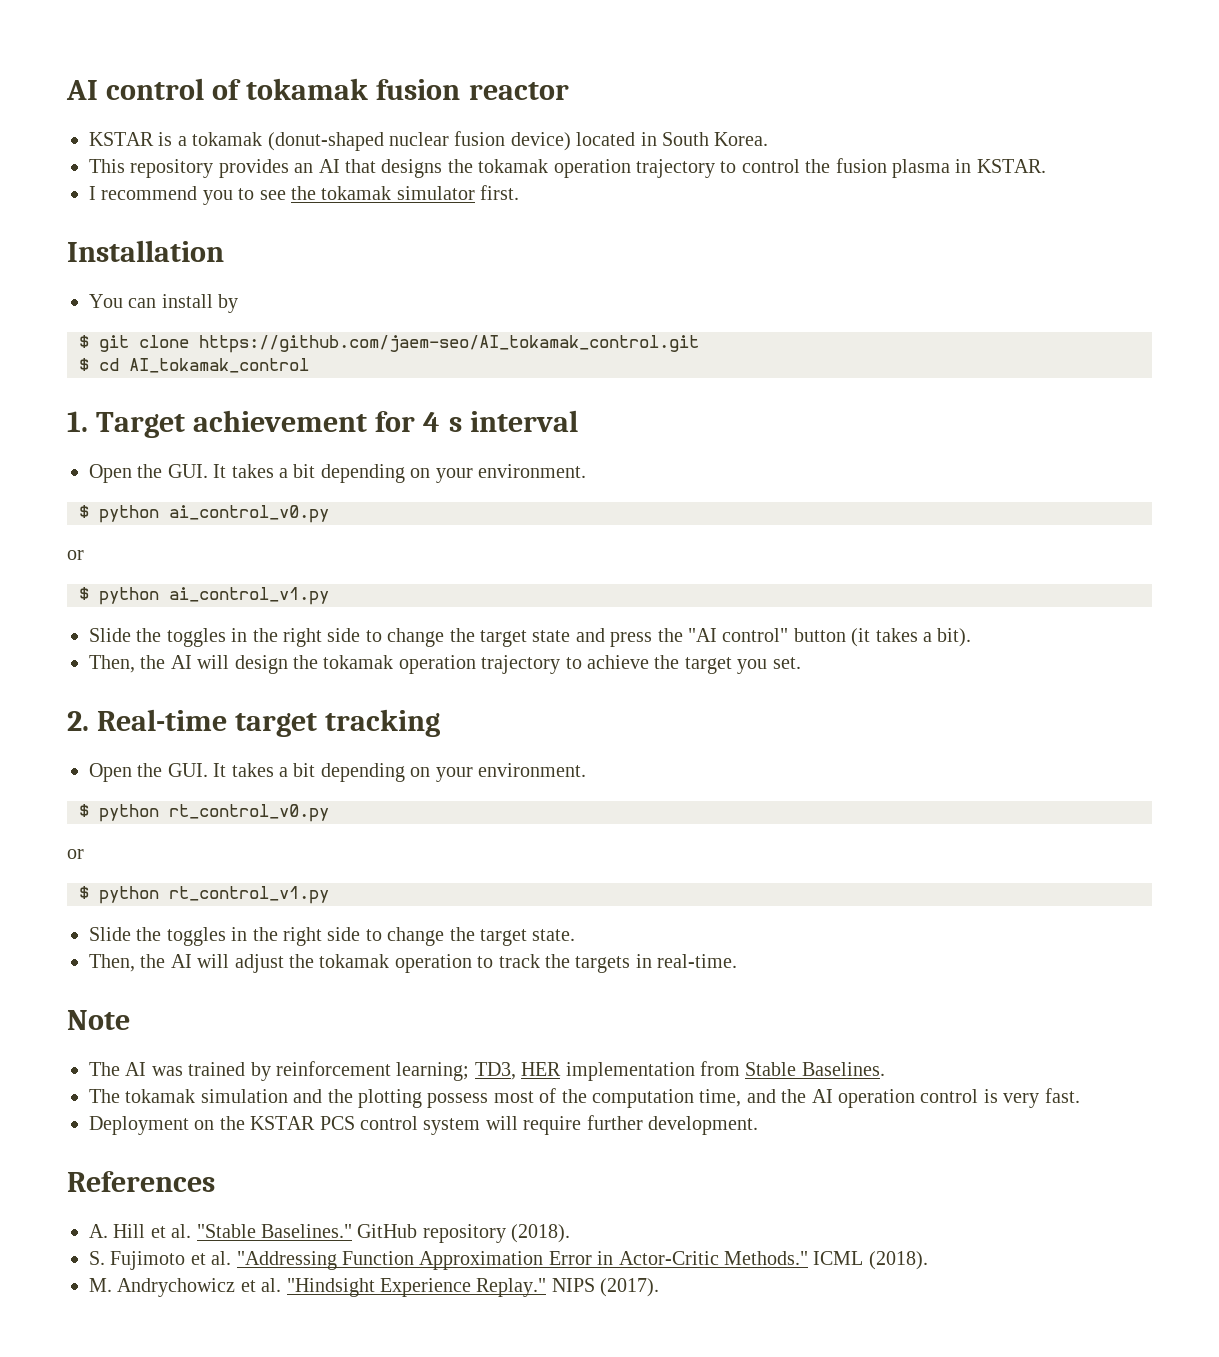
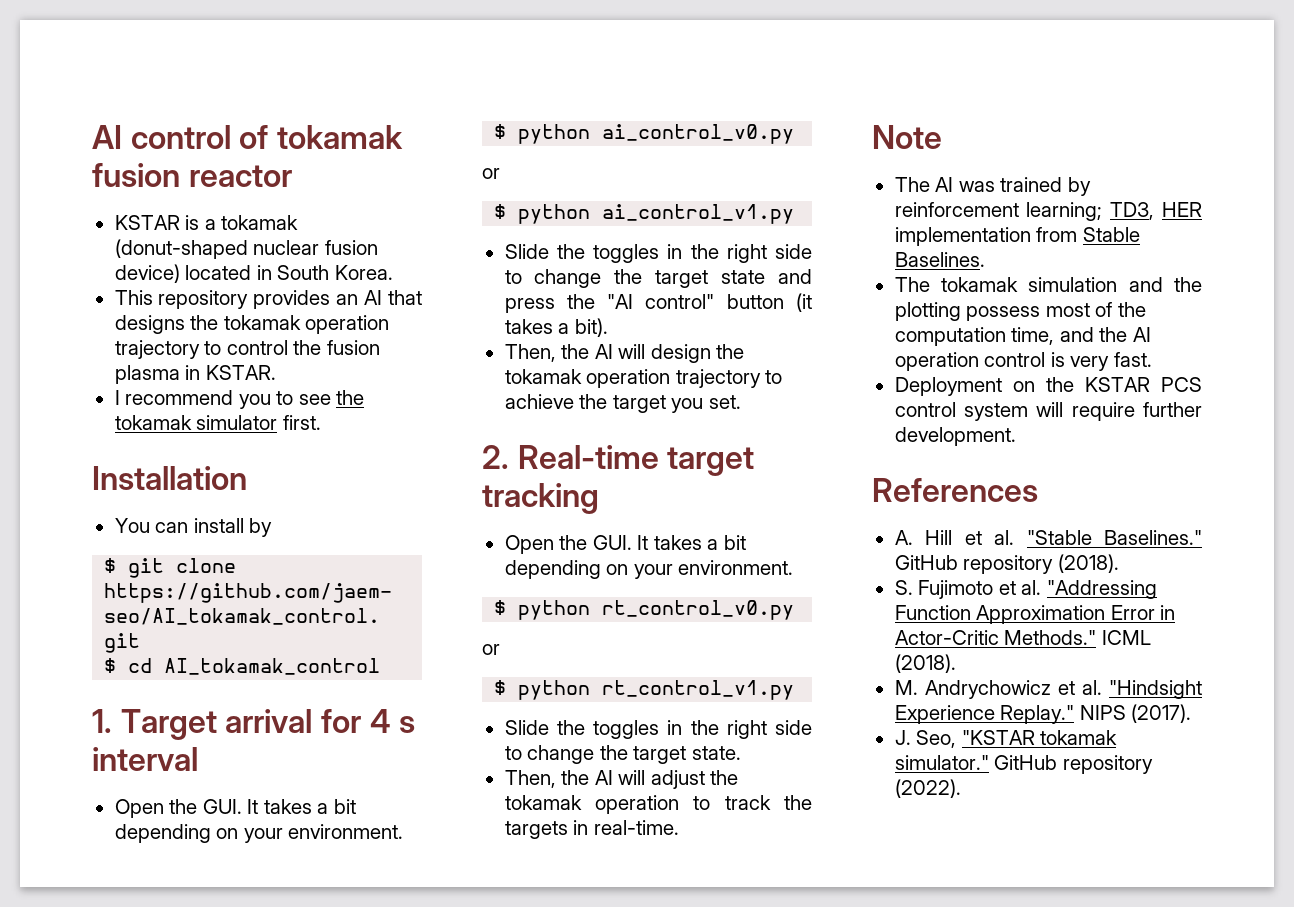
[193,410,368,432] achievement -> [225,709,313,733] arrival
(660, 1287) none -> [894,730,1118,748] [894,755,1153,774] [894,779,961,798] // J. Seo, "KSTAR tokamak simulator." GitHub repository (2022).

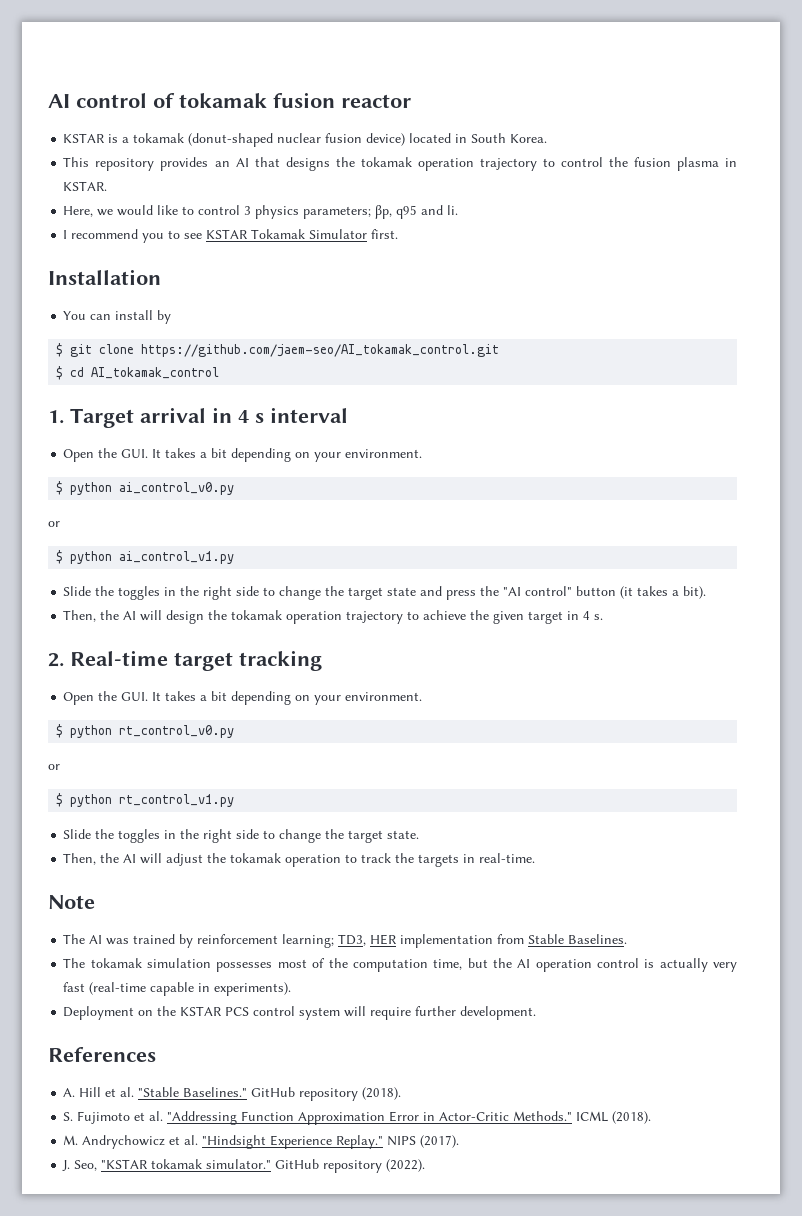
(276, 372) none -> [63,205,459,219] // Here, we would like to control 3 physics parameters; βp, q95 and li.
[336,390,365,405] [114,415,278,430] the tokamak simulator -> [206,229,368,239] KSTAR Tokamak Simulator
[320,709,361,733] for -> [212,407,232,423] in
[612,395,741,413] target you set. -> [493,611,604,624] given target in 4 s.
[1128,277,1202,292] [894,302,1041,321] and the plotting possess -> [216,962,273,972] possesses
[1059,327,1094,342] and -> [467,958,488,968] but
[1070,352,1152,371] very fast. -> [659,958,738,972] [63,982,292,996] actually very fast (real-time capable in experiments).

